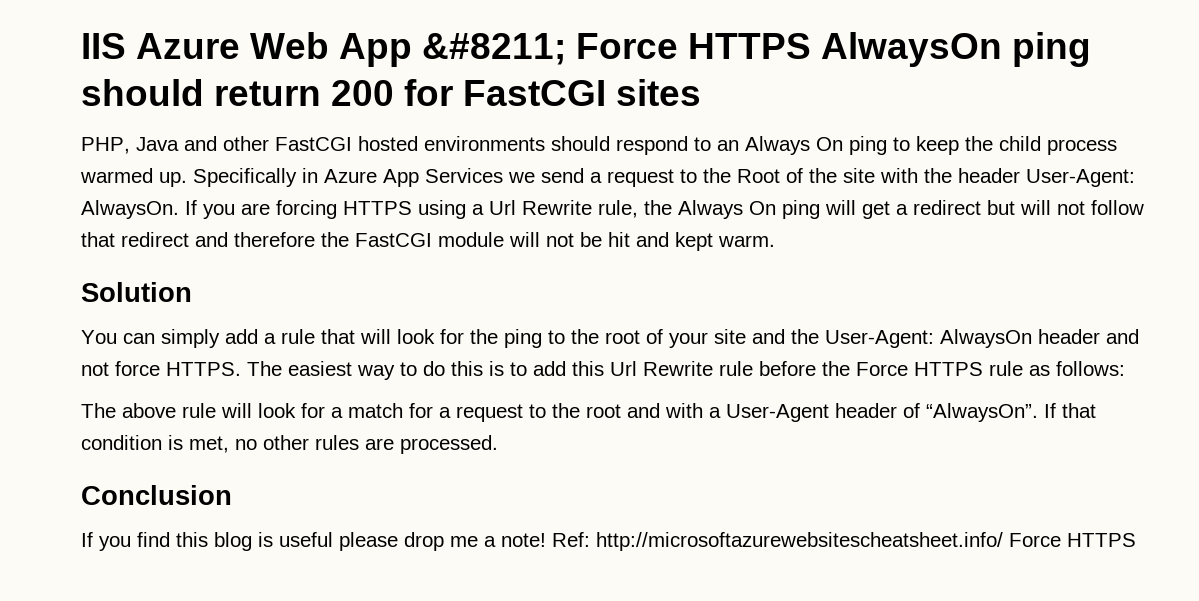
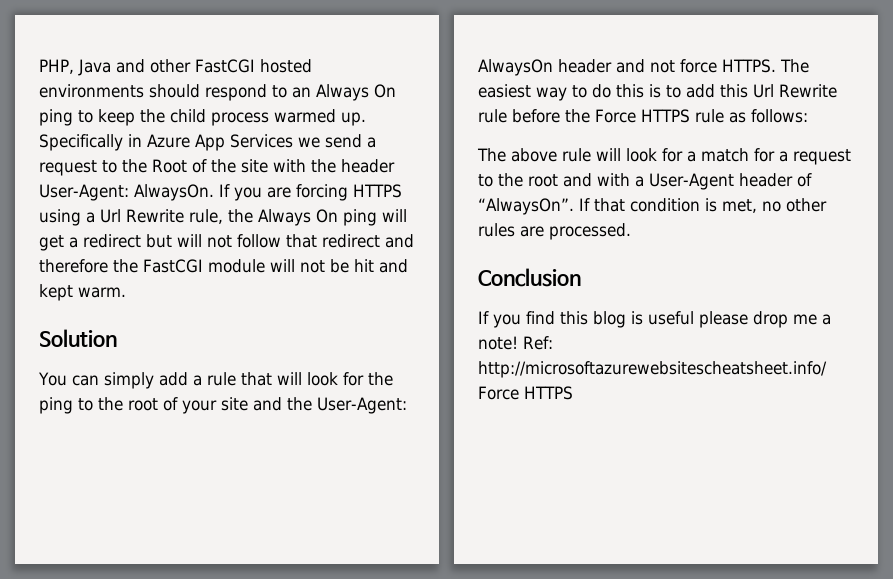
[81,32,1091,67] [81,79,701,106] IIS Azure Web App &#8211; Force HTTPS AlwaysOn ping should return 200 for FastCGI sites // -> (39, 66) none

